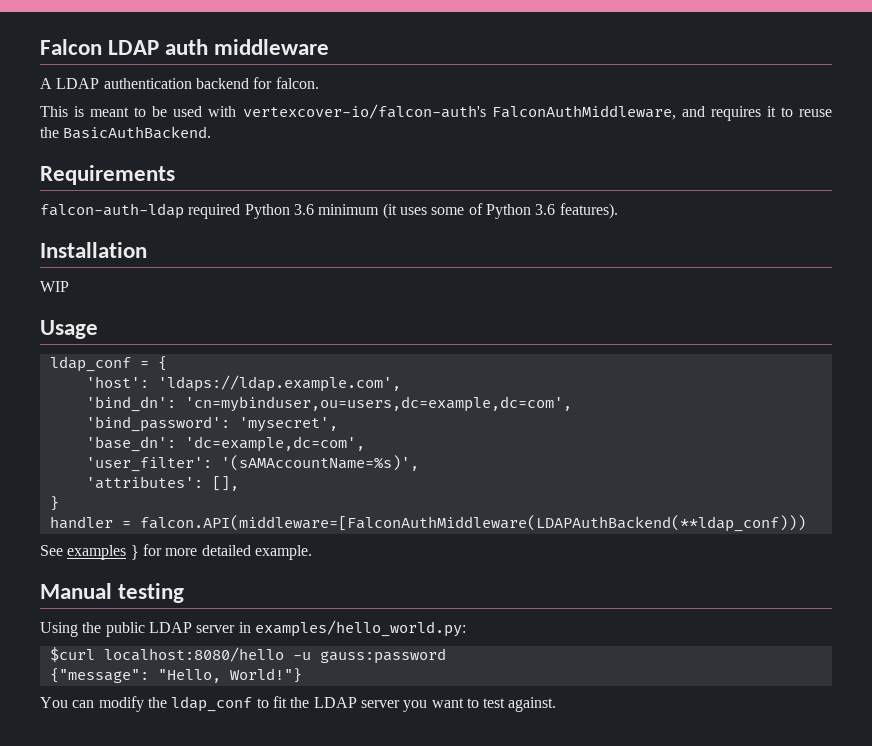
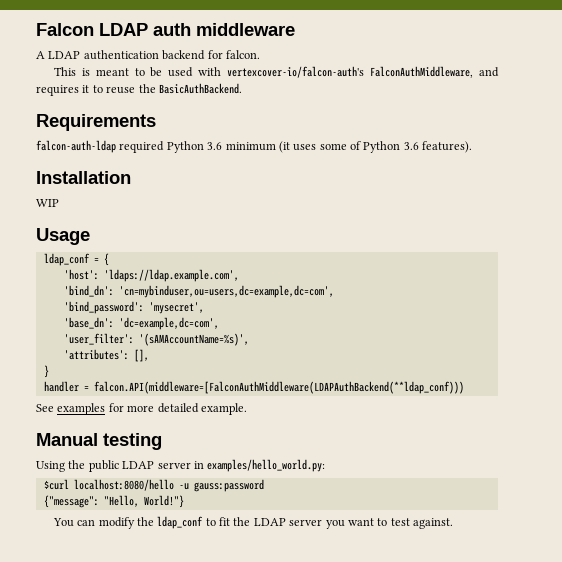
[130,545,139,560] } -> (106, 409) none

